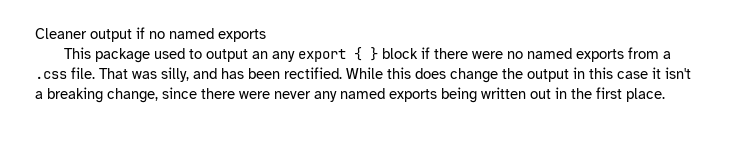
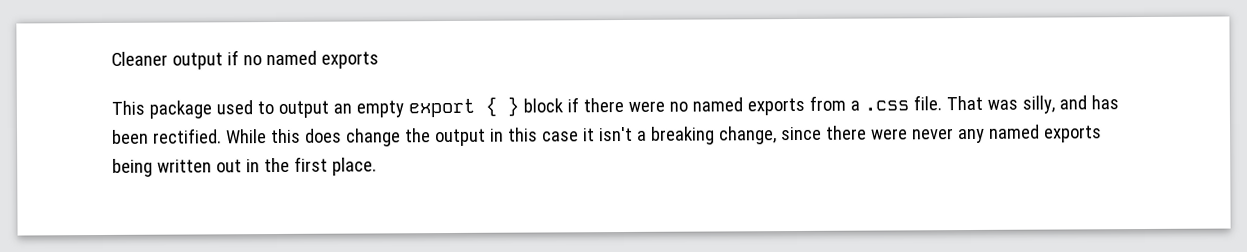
[271,51,295,62] any -> [355,100,404,118] empty

